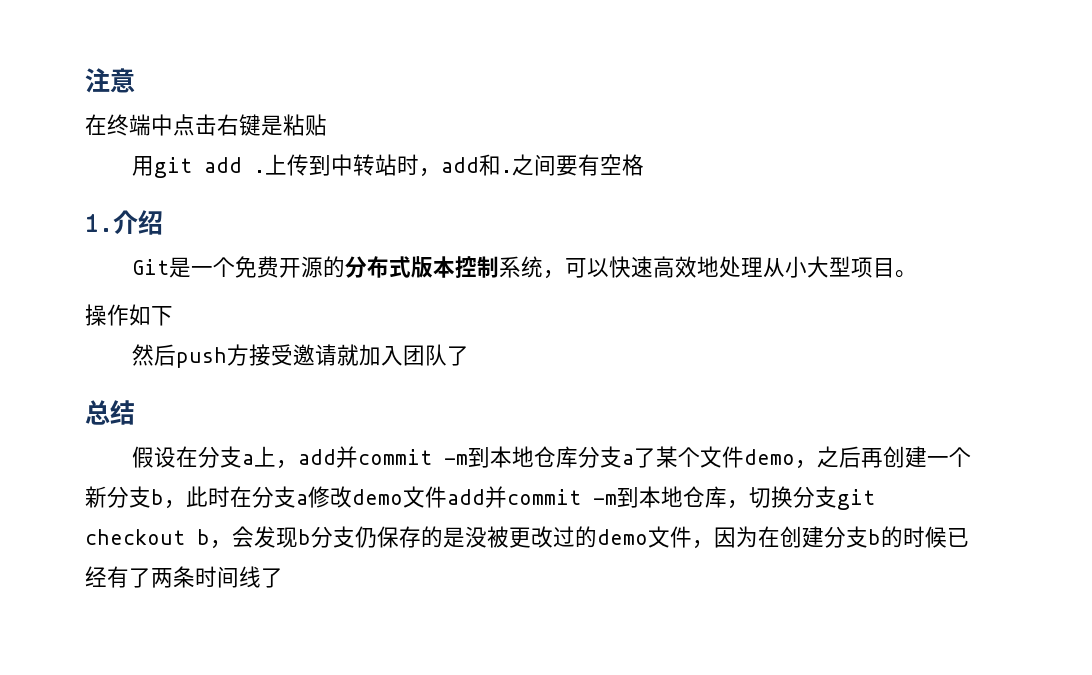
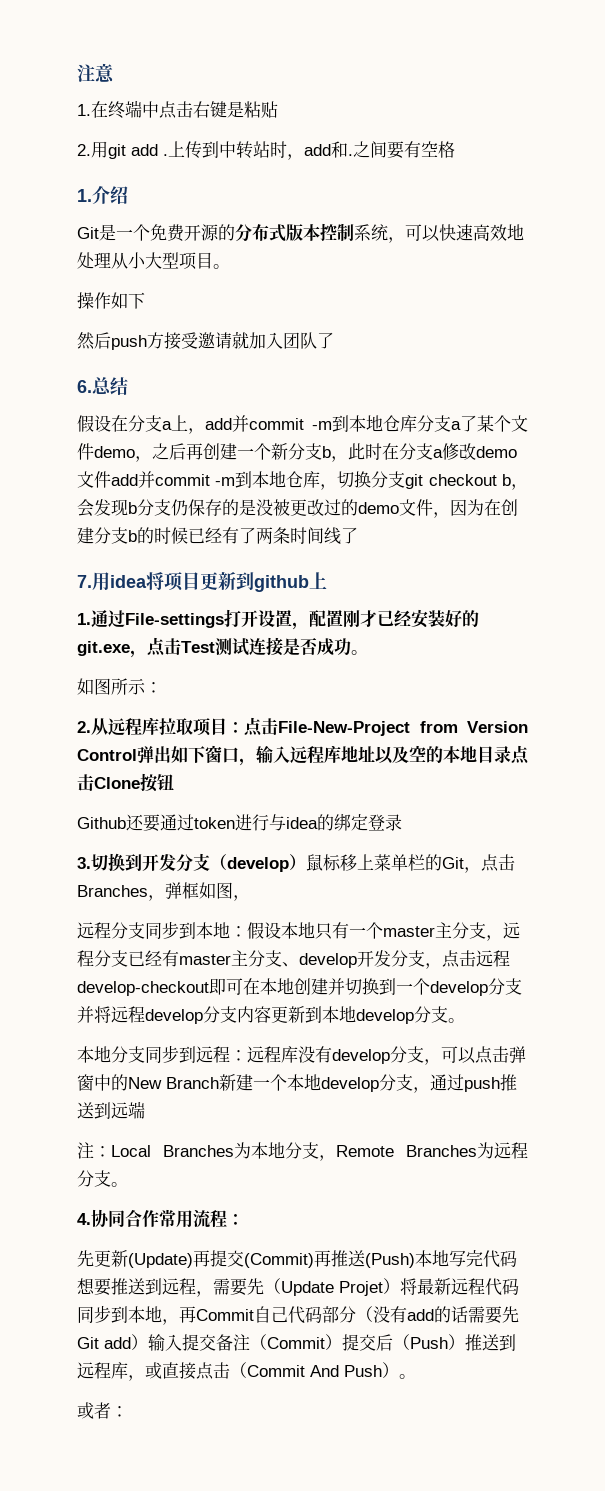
(135, 80) none -> [77,104,91,116] 1.
(327, 125) none -> [77,144,91,156] 2.
(469, 356) none -> [77,380,92,393] 6.
(283, 578) none -> [77,572,327,592] [77,609,479,630] [77,637,368,658] [77,678,162,695] [77,717,528,737] [77,745,529,766] [77,773,174,792] [77,813,402,832] [77,853,515,873] [77,882,250,901] [77,921,520,941] [77,950,510,969] [77,978,522,996] [77,1006,465,1024] [77,1045,526,1065] [77,1074,517,1093] [77,1101,145,1119] [77,1142,528,1161] [77,1170,128,1187] [77,1209,244,1228] [77,1250,517,1268] [77,1278,519,1297] [77,1305,519,1325] [77,1334,516,1351] [77,1362,416,1381] [77,1402,128,1419] // 7.用idea将项目更新到github上 // 1.通过File-settings打开设置，配置刚才已经安装好的git.exe，点击Test测试连接是否成功。 // 如图所示： // 2.从远程库拉取项目：点击File-New-Project from Version Control弹出如下窗口，输入远程库地址以及空的本地目录点击Clone按钮 // Github还要通过token进行与idea的绑定登录 // 3.切换到开发分支（develop）鼠标移上菜单栏的Git，点击Branches，弹框如图， // 远程分支同步到本地：假设本地只有一个master主分支，远程分支已经有master主分支、develop开发分支，点击远程develop-checkout即可在本地创建并切换到一个develop分支并将远程develop分支内容更新到本地develop分支。 // 本地分支同步到远程：远程库没有develop分支，可以点击弹窗中的New Branch新建一个本地develop分支，通过push推送到远端 // 注：Local Branches为本地分支，Remote Branches为远程分支。 // 4.协同合作常用流程： // 先更新(Update)再提交(Commit)再推送(Push)本地写完代码想要推送到远程，需要先（Update Projet）将最新远程代码同步到本地，再Commit自己代码部分（没有add的话需要先Git add）输入提交备注（Commit）提交后（Push）推送到远程库，或直接点击（Commit And Push）。 // 或者：

